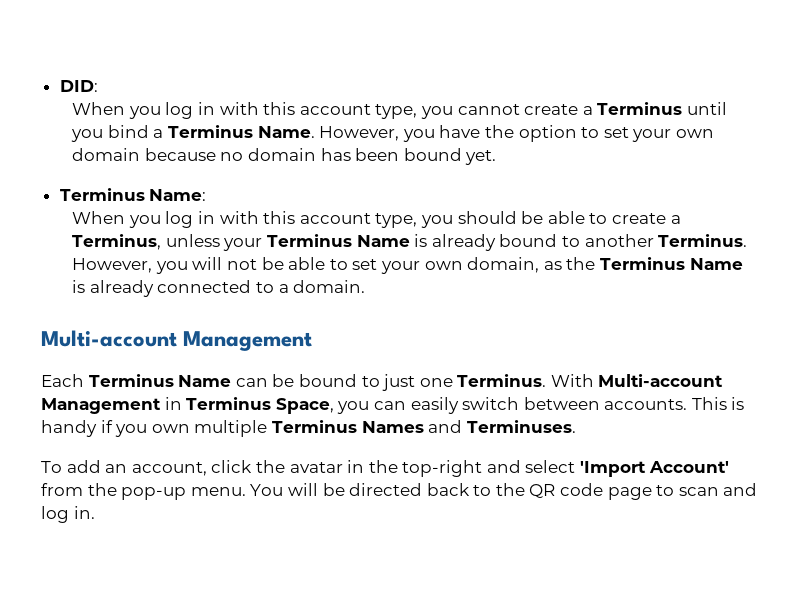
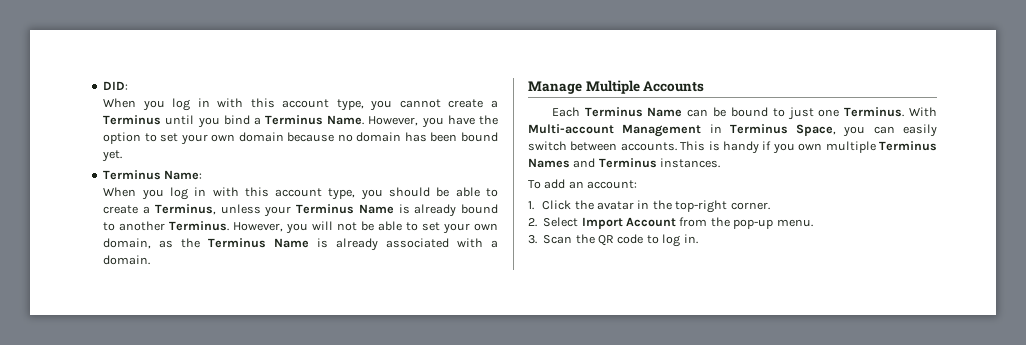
[157,280,275,293] connected to -> [386,238,484,248] associated with
[41,330,313,351] Multi-account Management -> [528,80,705,94] Manage Multiple Accounts
[466,420,576,433] Terminuses. -> [598,158,721,168] Terminus instances.
[131,460,253,476] account, click -> [587,180,638,189] [528,200,572,210] account: // 1. Click
[486,460,729,477] and select 'Import Account' -> [730,202,770,210] [528,217,676,229] corner. // 2. Select Import Account
[250,483,758,500] You will be directed back to the QR code page to scan and -> [528,234,659,246] // 3. Scan the QR code to

